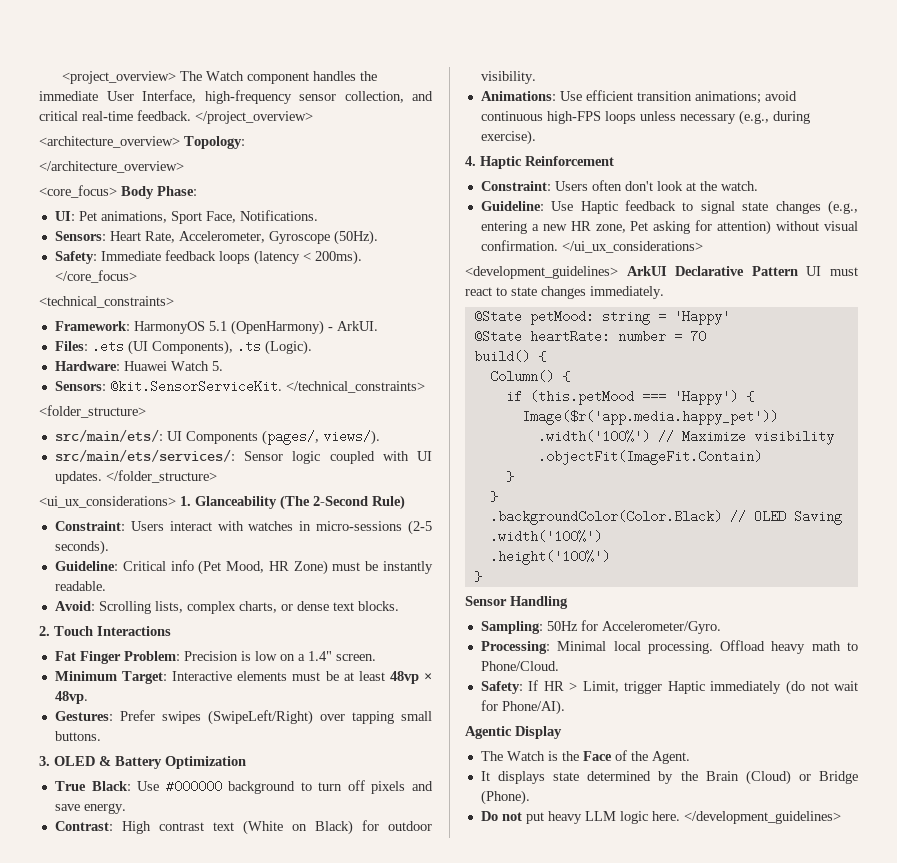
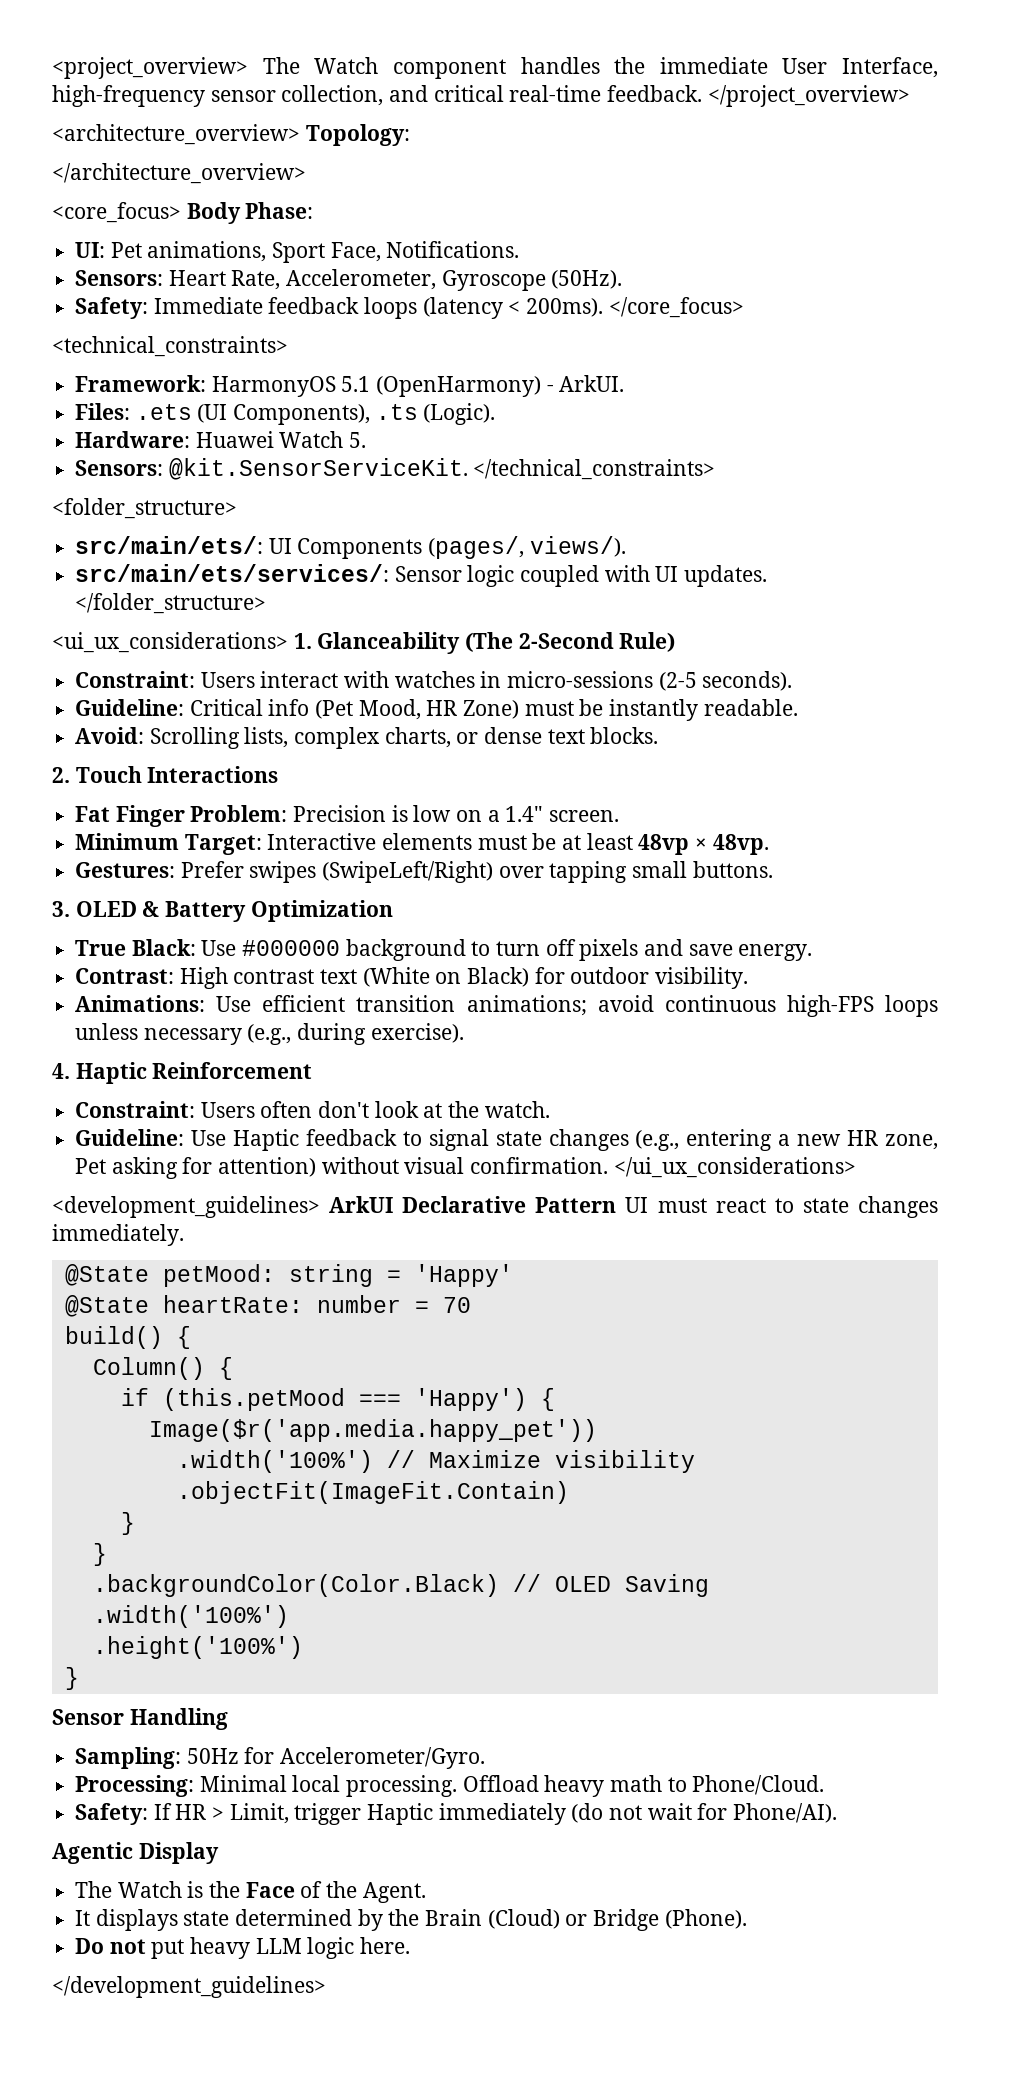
(680, 816) none -> (411, 1945) //

